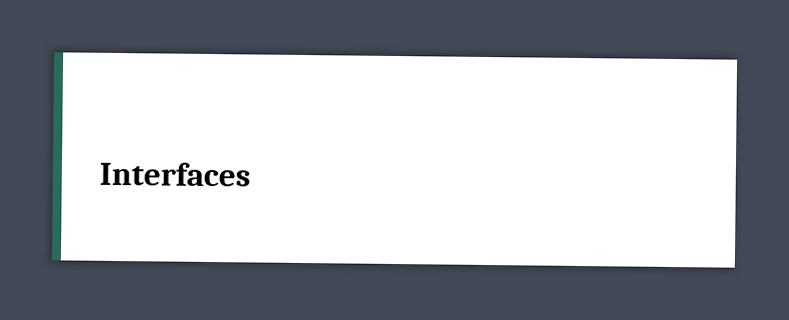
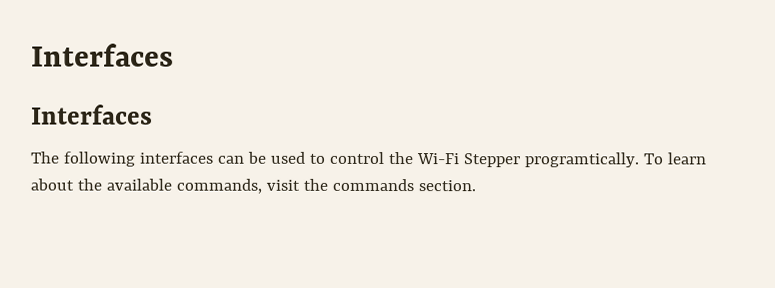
[99,161,251,187] Interfaces -> [31,43,174,67] [31,104,153,125] [30,151,706,168] [30,178,476,194] Interfaces // Interfaces // The following interfaces can be used to control the Wi-Fi Stepper programtically. To learn about the available commands, visit the commands section.

